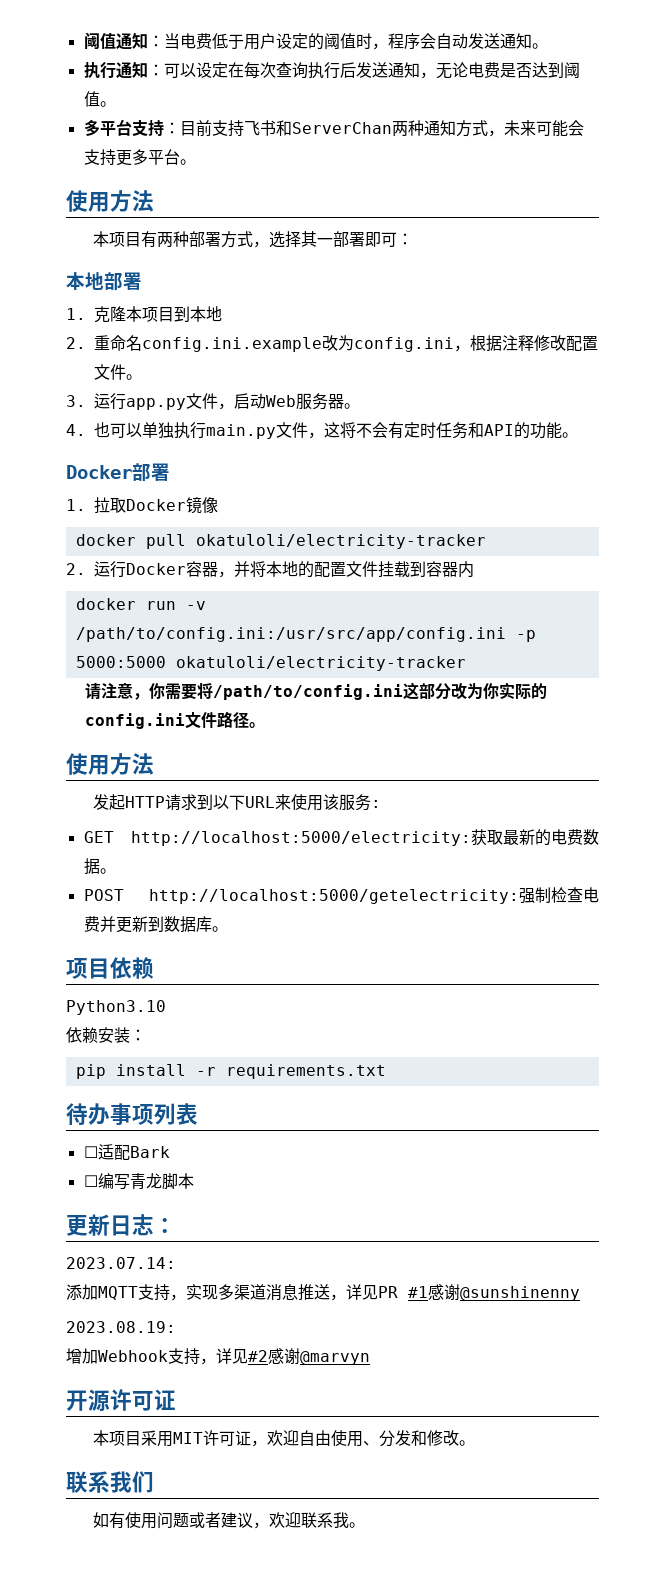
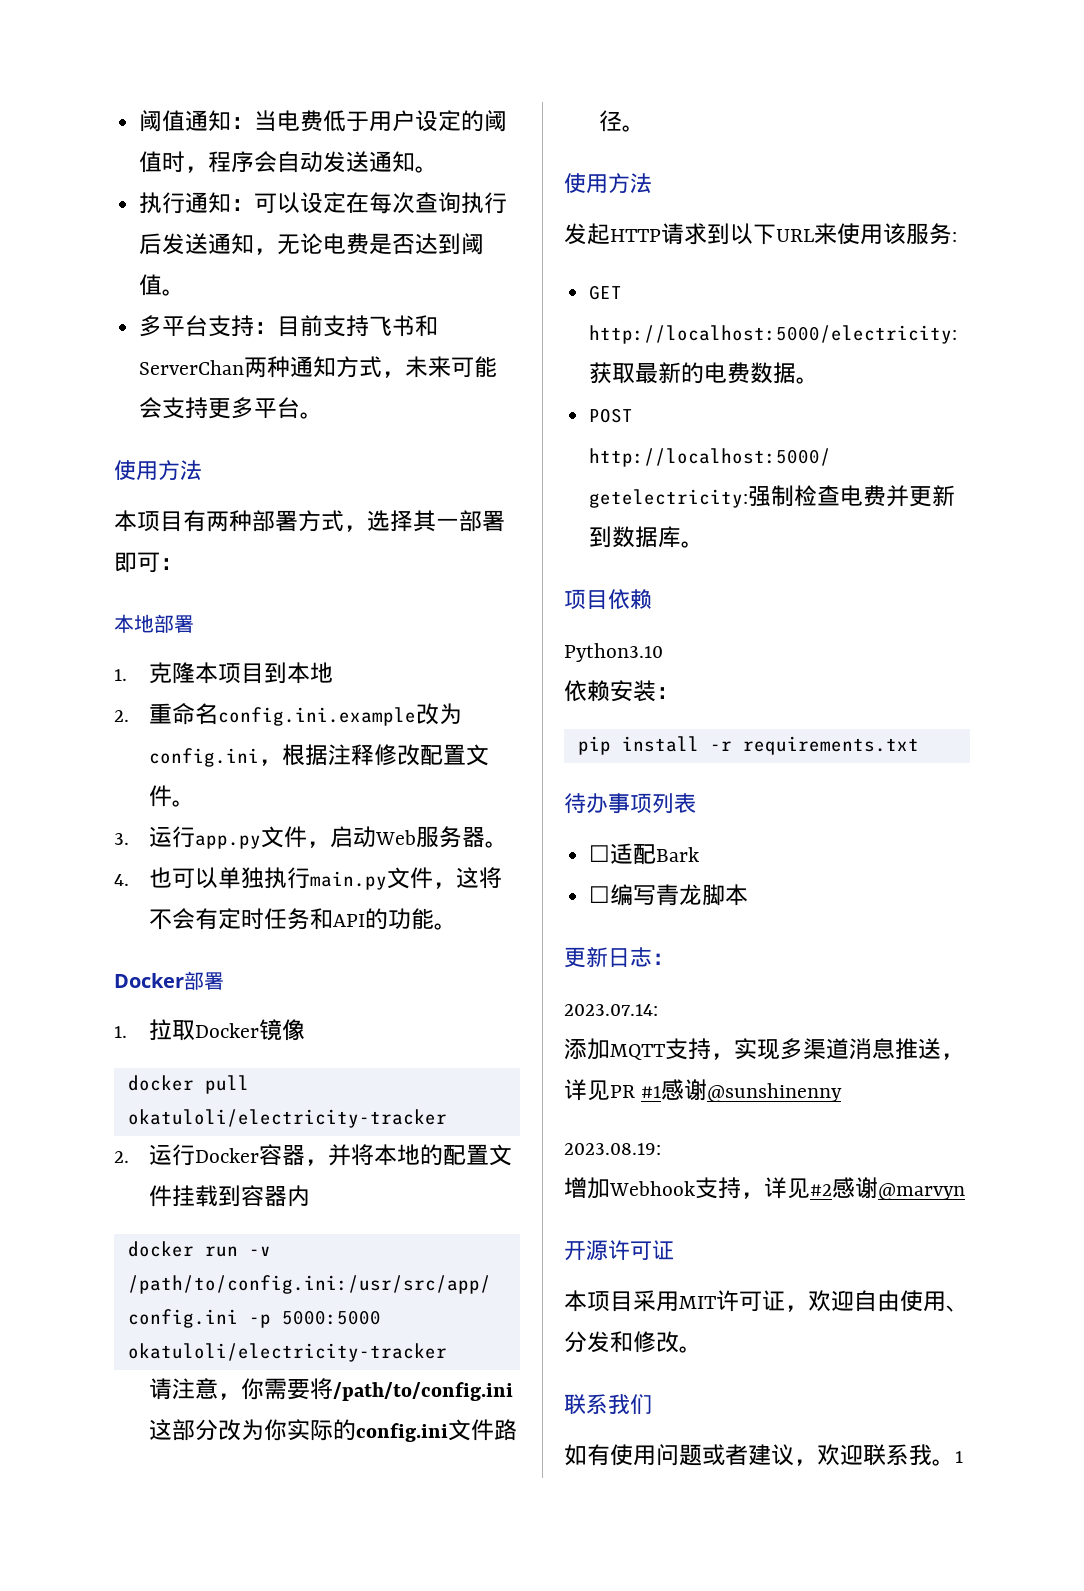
(365, 1525) none -> [955,1451,963,1463] 1

